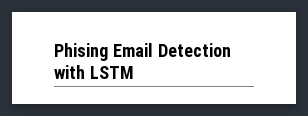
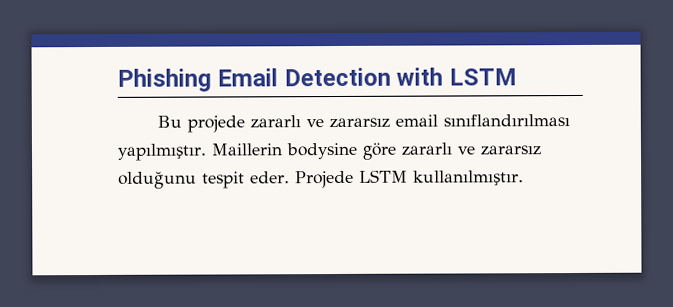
[54,43,108,61] Phising -> [117,68,212,92] Phishing
(134, 72) none -> [157,114,571,133] [117,142,542,161] [118,169,524,189] // Bu projede zararlı ve zararsız email sınıflandırılması yapılmıştır. Maillerin bodysine göre zararlı ve zararsız olduğunu tespit eder. Projede LSTM kullanılmıştır.

